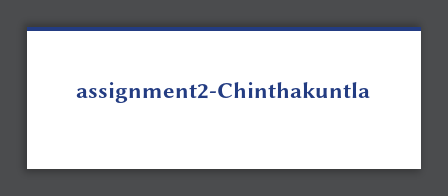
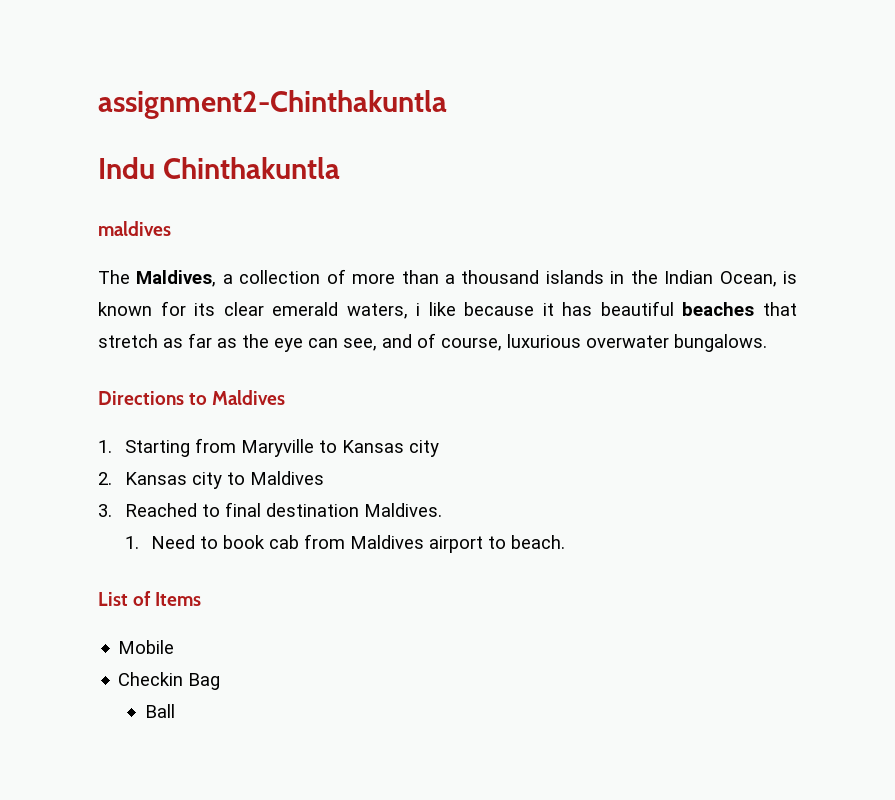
(370, 92) none -> [98,157,340,179] [98,221,171,236] [98,269,798,287] [98,301,798,319] [98,333,767,352] [98,390,286,405] [98,438,439,457] [98,471,324,489] [98,502,442,517] [124,534,565,553] [98,591,202,606] [118,640,175,654] [118,672,221,690] [144,704,175,718] // Indu Chinthakuntla // maldives // The Maldives, a collection of more than a thousand islands in the Indian Ocean, is known for its clear emerald waters, i like because it has beautiful beaches that stretch as far as the eye can see, and of course, luxurious overwater bungalows. // Directions to Maldives // 1. Starting from Maryville to Kansas city // 2. Kansas city to Maldives // 3. Reached to final destination Maldives. // 1. Need to book cab from Maldives airport to beach. // List of Items // Mobile // Checkin Bag // Ball

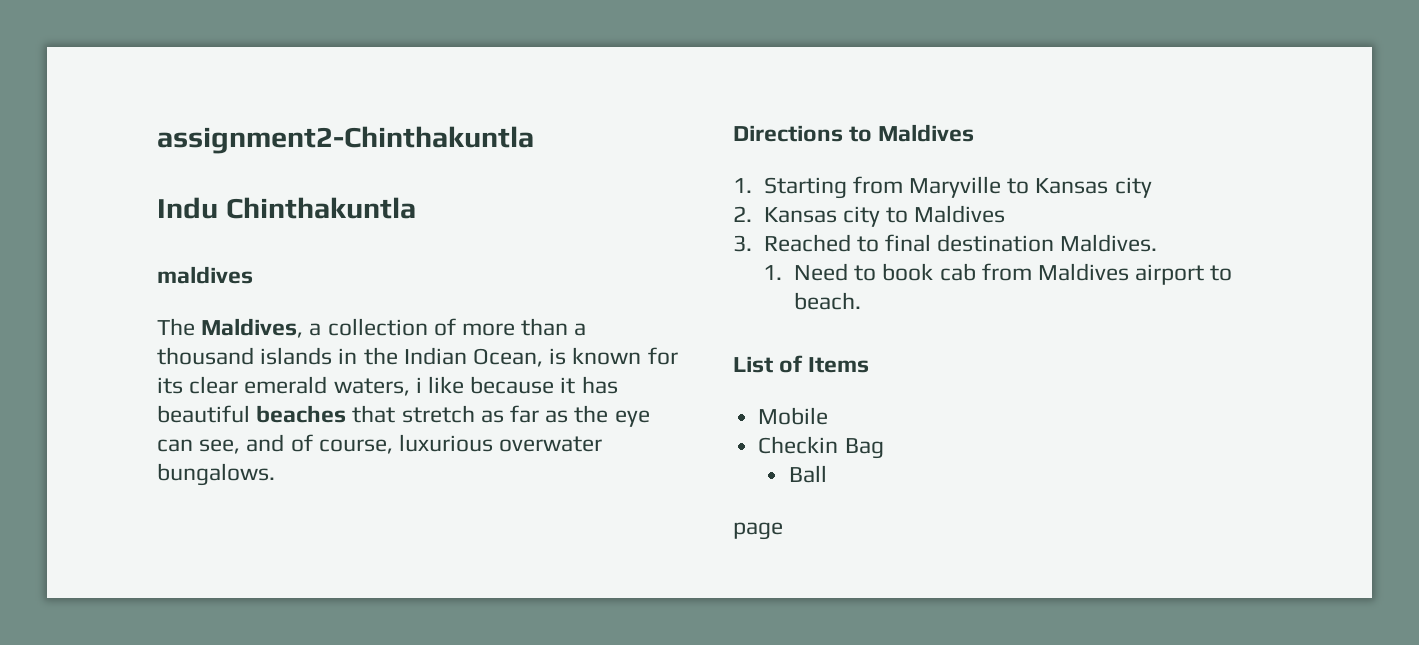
(175, 711) none -> [733,522,783,540] // page

